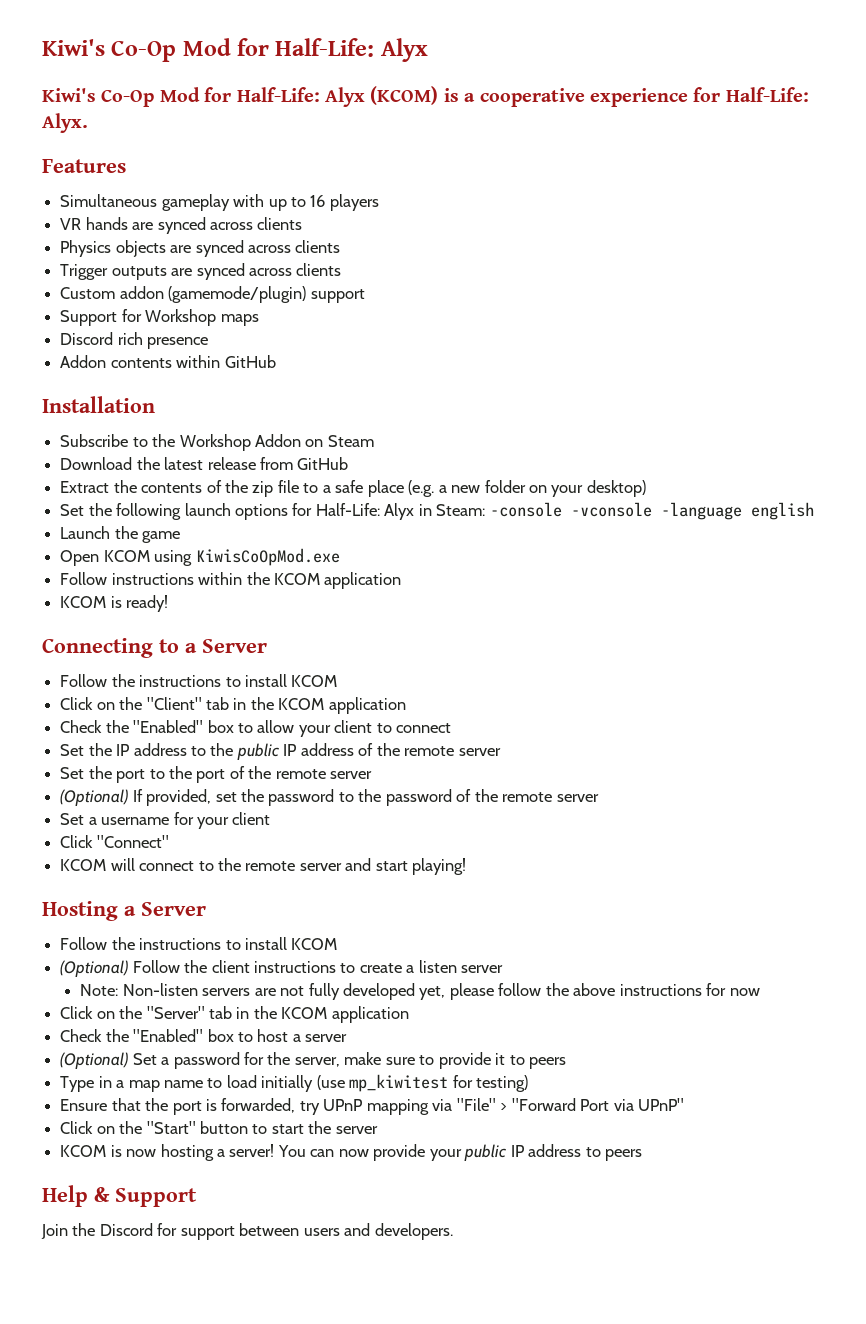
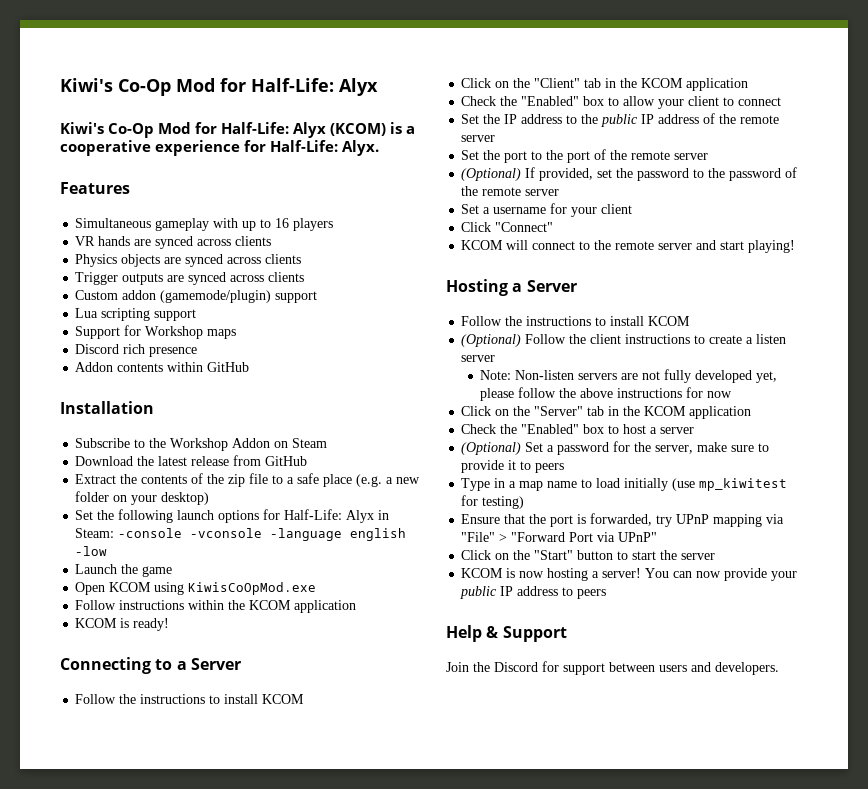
(365, 296) none -> [75,308,197,321] // Lua scripting support
(814, 511) none -> [75,546,108,556] -low

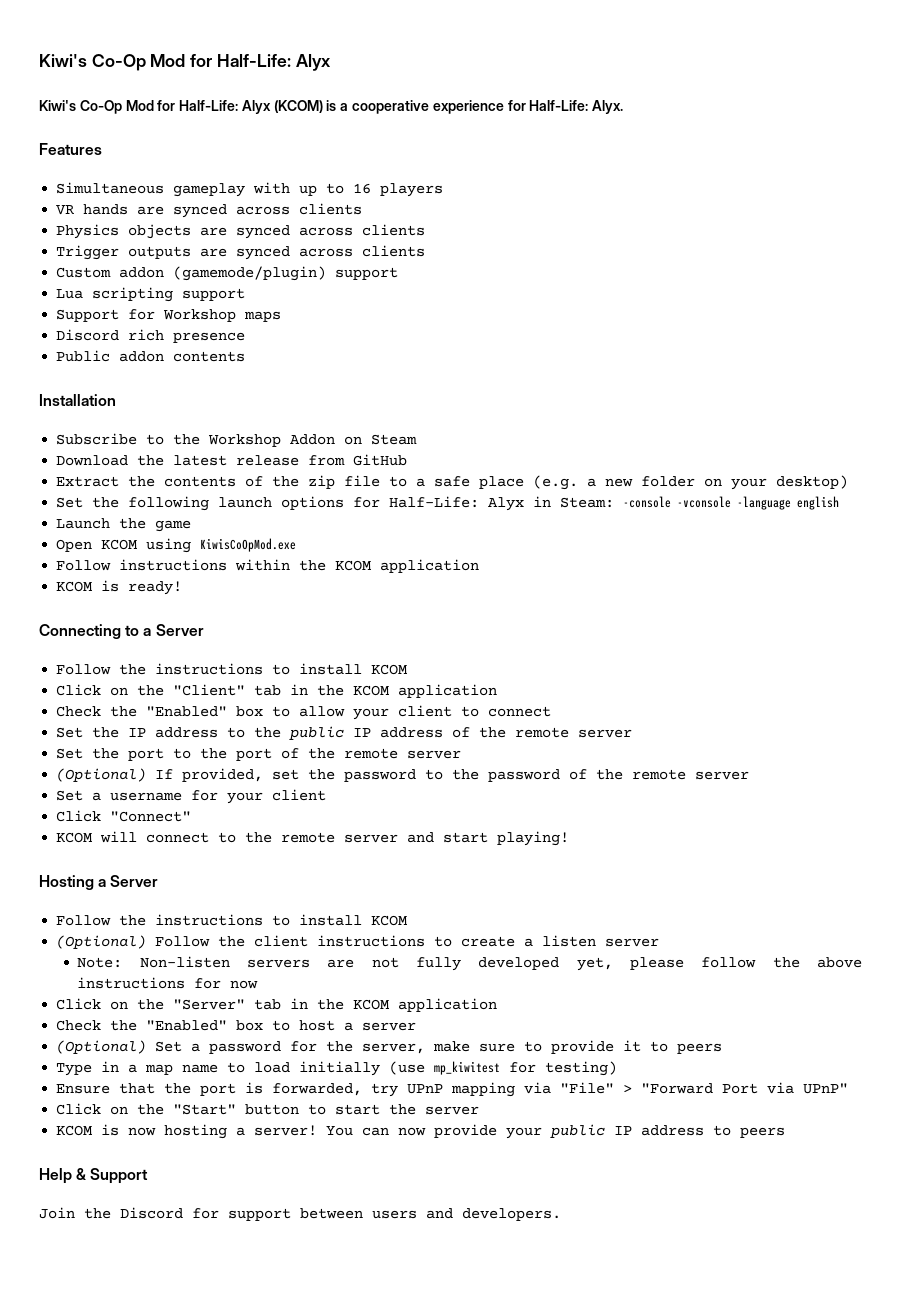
[75,362,250,372] Addon contents within GitHub -> [56,350,246,362] Public addon contents
[75,546,108,556] -low -> (840, 503) none

